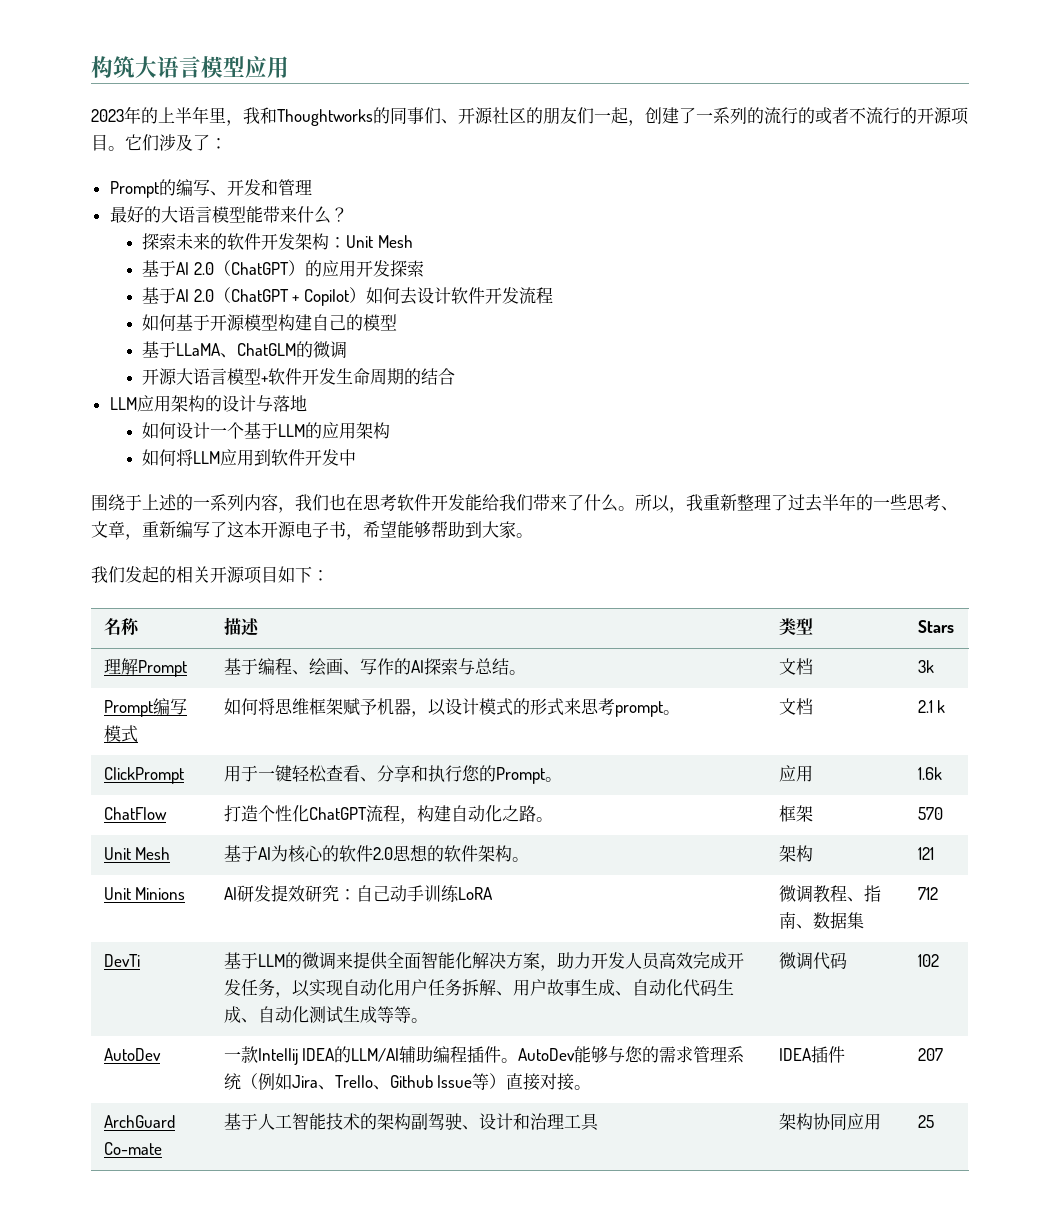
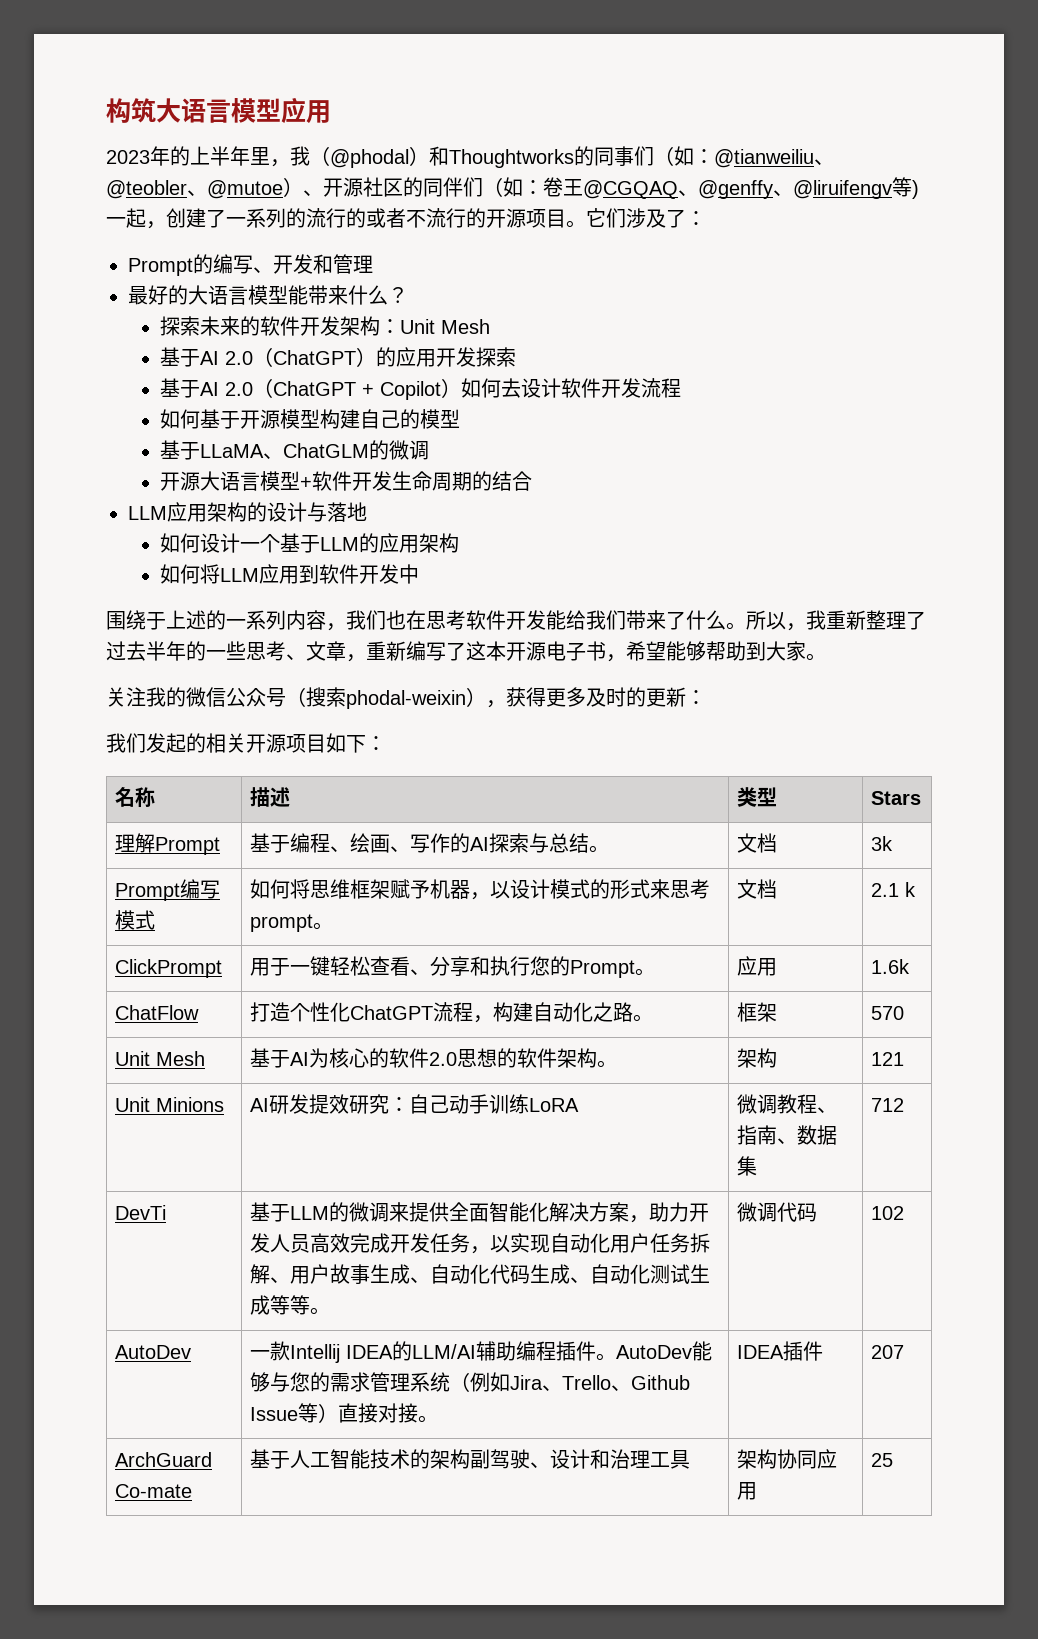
(260, 115) none -> [310,146,429,168] （@phodal）
[441,107,594,124] 、开源社区的朋友们 -> [654,146,834,168] [106,177,919,199] （如：@tianweiliu、@teobler、@mutoe）、开源社区的同伴们（如：卷王@CGQAQ、@genffy、@liruifengv等)
(533, 535) none -> [106,687,706,709] // 关注我的微信公众号（搜索phodal-weixin），获得更多及时的更新：

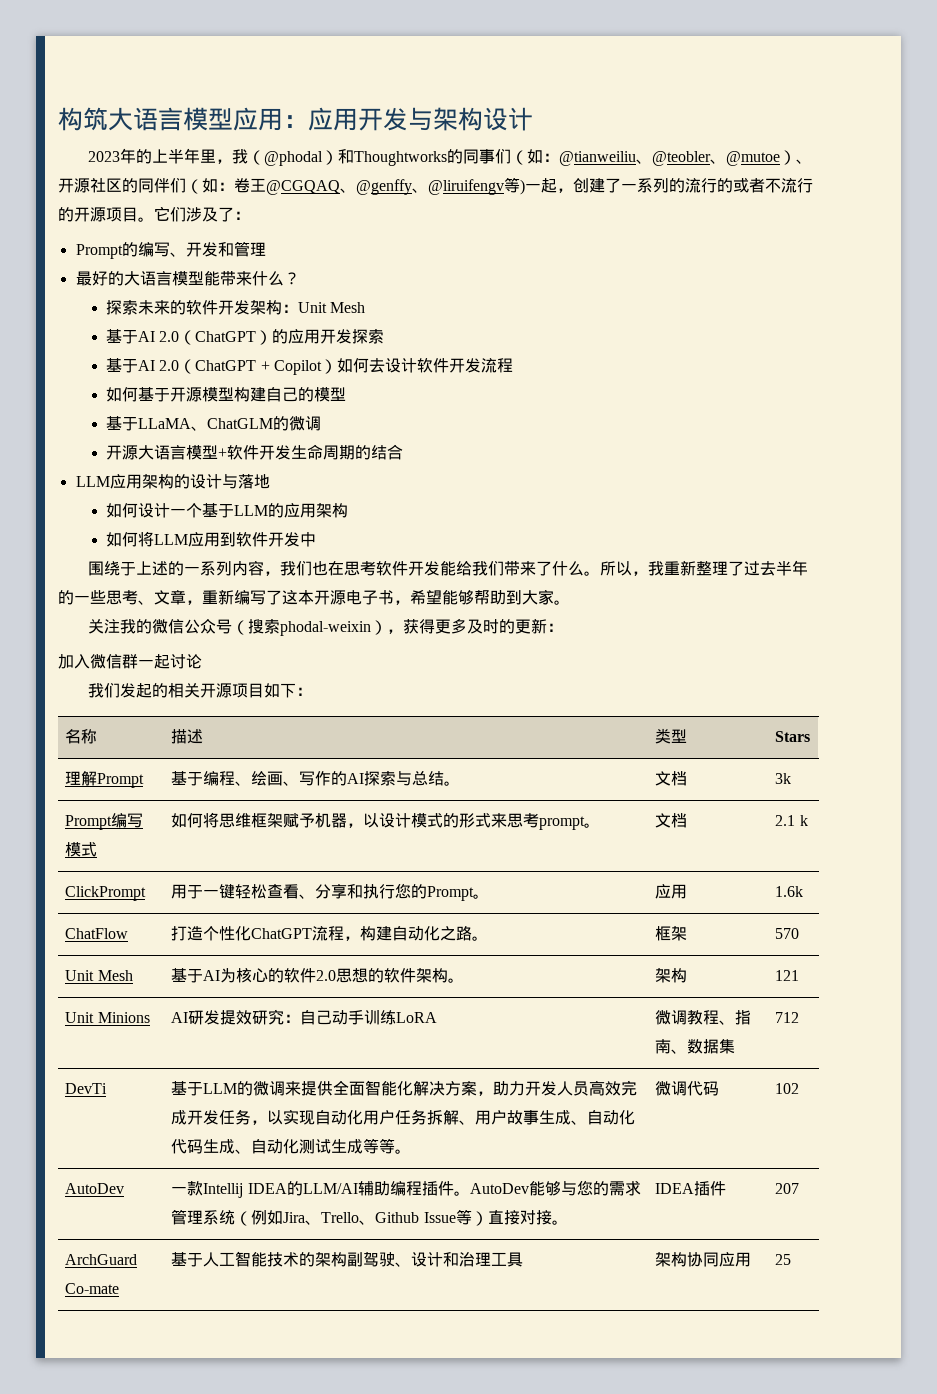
(331, 112) none -> [283,107,533,131] ：应用开发与架构设计
(706, 697) none -> [58,654,202,669] // 加入微信群一起讨论

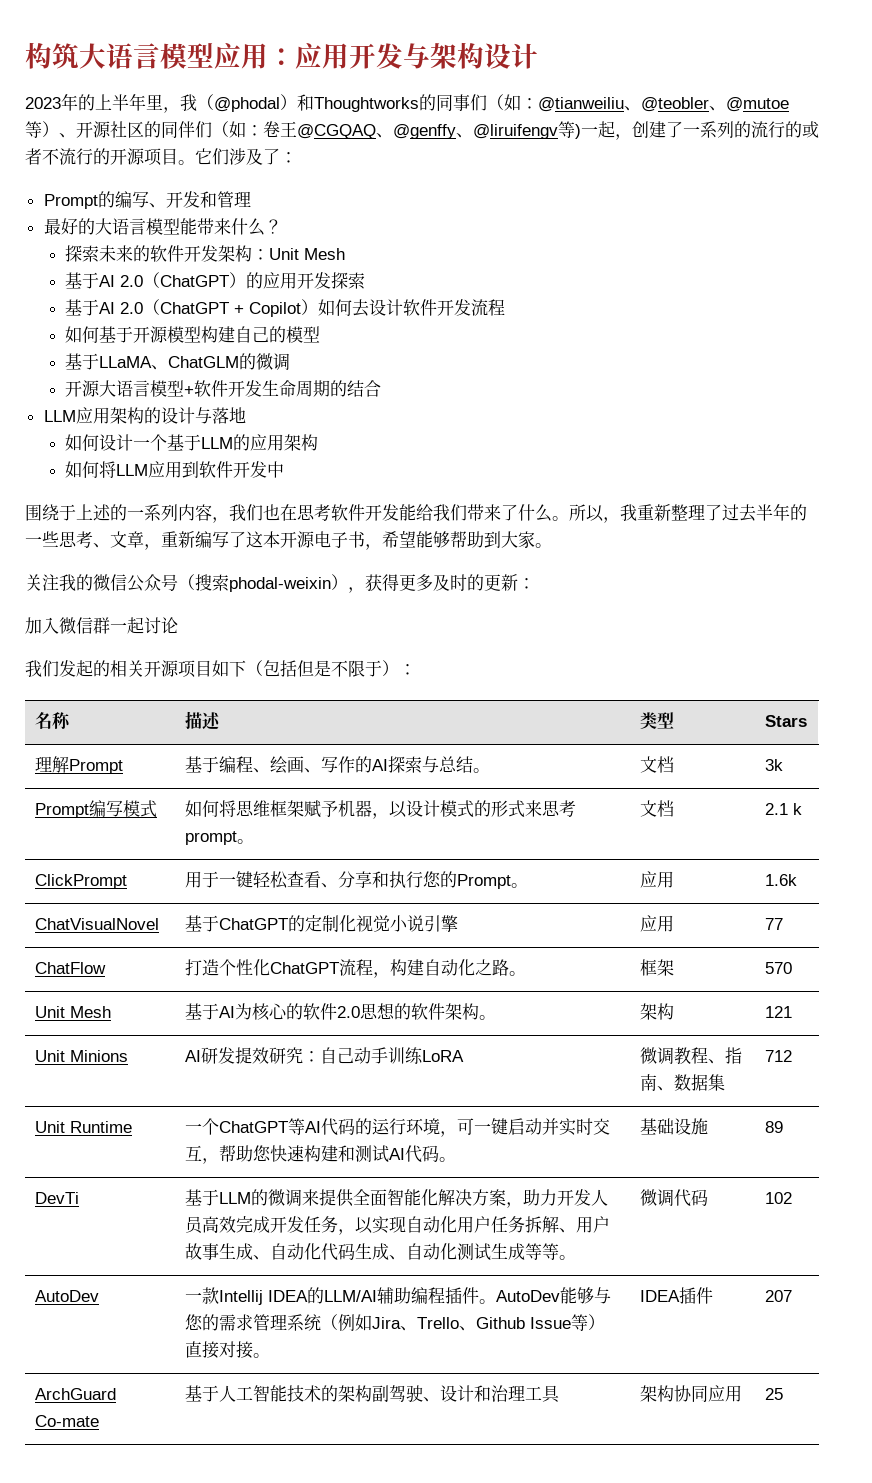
(781, 158) none -> [25,121,42,138] 等
(297, 690) none -> [246,660,399,677] （包括但是不限于）
(804, 891) none -> [35,918,160,930] [185,915,459,932] [640,915,675,932] [765,918,784,930] // ChatVisualNovel | 基于ChatGPT的定制化视觉小说引擎 | 应用 | 77
(800, 1017) none -> [35,1121,133,1133] [185,1118,611,1137] [185,1145,457,1164] [640,1118,709,1135] [765,1121,784,1133] // Unit Runtime | 一个ChatGPT等AI代码的运行环境，可一键启动并实时交互，帮助您快速构建和测试AI代码。 | 基础设施 | 89

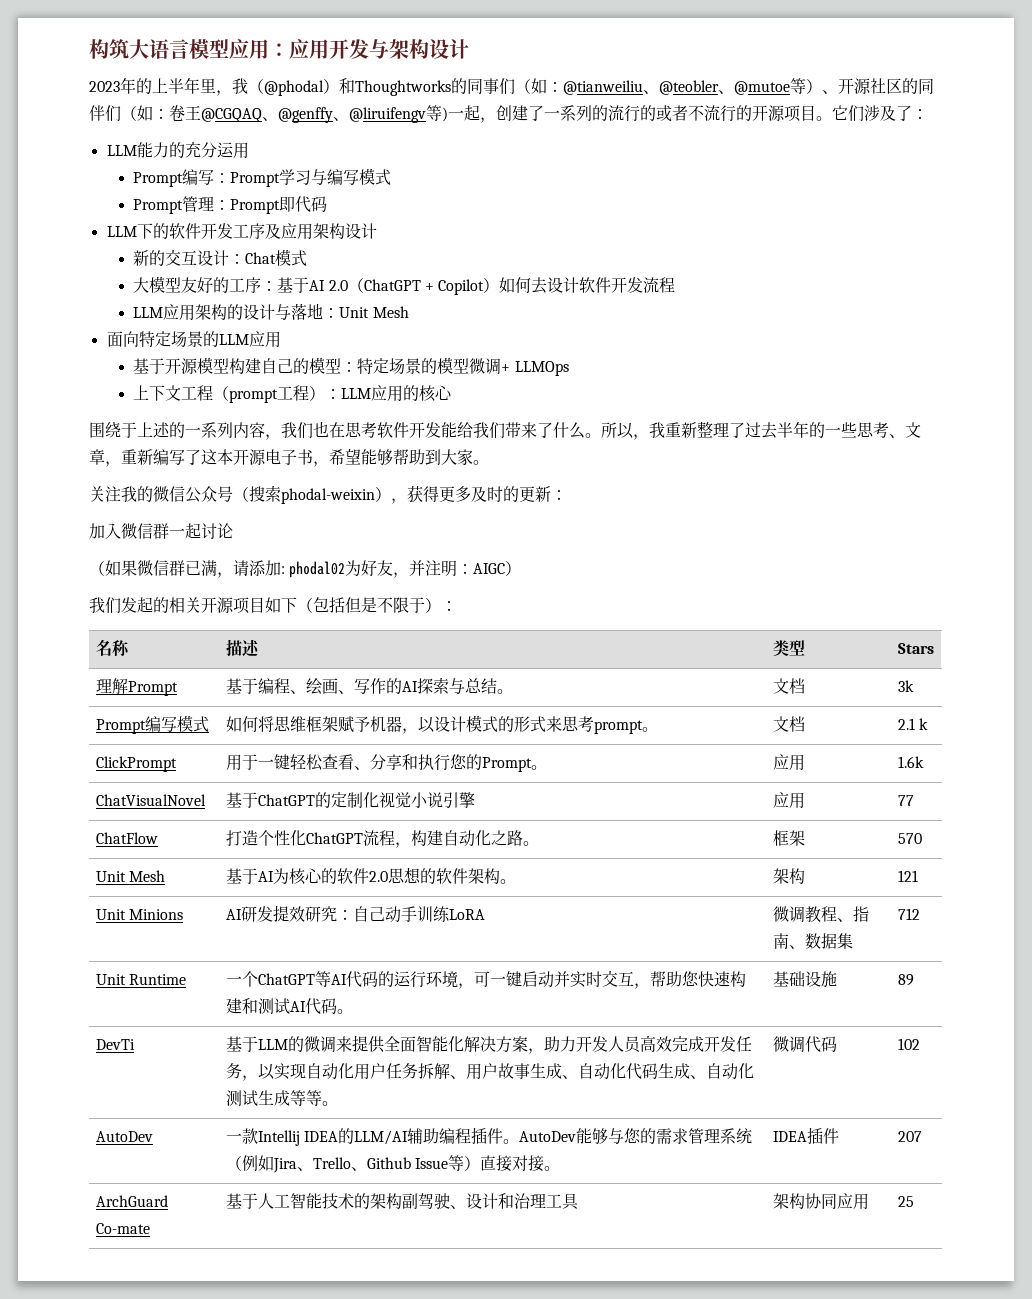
[43,191,251,209] [43,218,282,236] [65,245,346,262] [65,272,366,289] Prompt的编写、开发和管理 // 最好的大语言模型能带来什么？ // 探索未来的软件开发架构：Unit Mesh // 基于AI 2.0（ChatGPT）的应用开发探索 // -> [106,142,249,159] [133,168,392,187] [133,196,328,214] [106,223,377,240] [133,249,308,266] [133,276,278,293] LLM能力的充分运用 // Prompt编写：Prompt学习与编写模式 // Prompt管理：Prompt即代码 // LLM下的软件开发工序及应用架构设计 // 新的交互设计：Chat模式 // 大模型友好的工序：
[65,326,100,343] 如何 -> [133,303,409,321] [106,331,281,348] LLM应用架构的设计与落地：Unit Mesh // 面向特定场景的LLM应用 //
[65,353,291,371] [65,380,382,397] [43,407,246,424] [65,434,319,451] [65,461,285,478] // 基于LLaMA、ChatGLM的微调 // 开源大语言模型+软件开发生命周期的结合 // LLM应用架构的设计与落地 // 如何设计一个基于LLM的应用架构 // 如何将LLM应用到软件开发中 -> [341,357,569,376] [133,385,453,403] ：特定场景的模型微调+ LLMOps // 上下文工程（prompt工程）：LLM应用的核心
(178, 625) none -> [89,560,522,578] // （如果微信群已满，请添加: phodal02为好友，并注明：AIGC）

